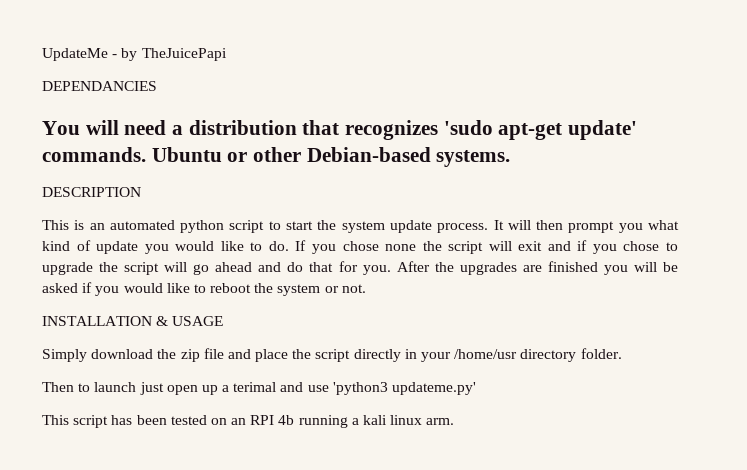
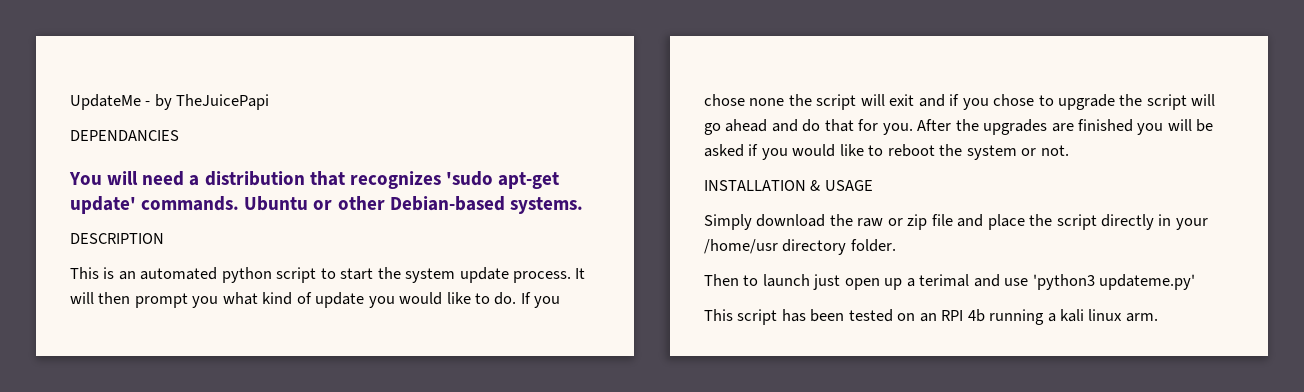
(177, 354) none -> [857,218,903,227] raw or

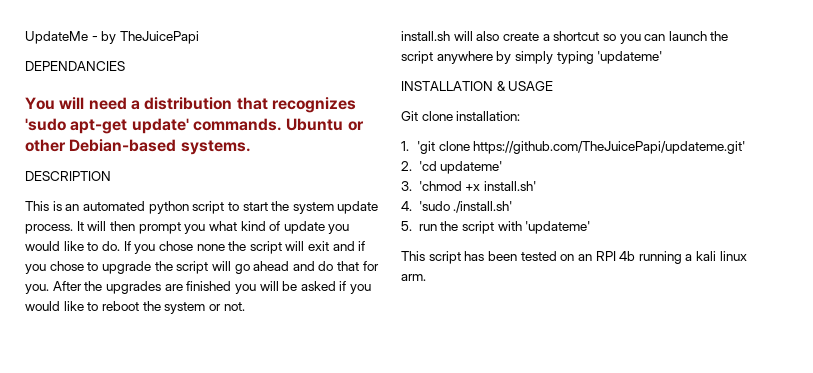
[704,180,873,191] [704,214,1208,230] [704,239,896,255] [704,274,1196,290] INSTALLATION & USAGE // Simply download the raw or zip file and place the script directly in your /home/usr directory folder. // Then to launch just open up a terimal and use 'python3 updateme.py' -> [401,31,729,44] [401,51,663,64] [401,81,554,91] [401,111,521,121] [401,141,746,154] [401,161,503,174] [401,181,537,191] [401,201,513,213] [401,221,591,234] install.sh will also create a shortcut so you can launch the script anywhere by simply typing 'updateme' // INSTALLATION & USAGE // Git clone installation: // 1. 'git clone https://github.com/TheJuicePapi/updateme.git' // 2. 'cd updateme' // 3. 'chmod +x install.sh' // 4. 'sudo ./install.sh' // 5. run the script with 'updateme'

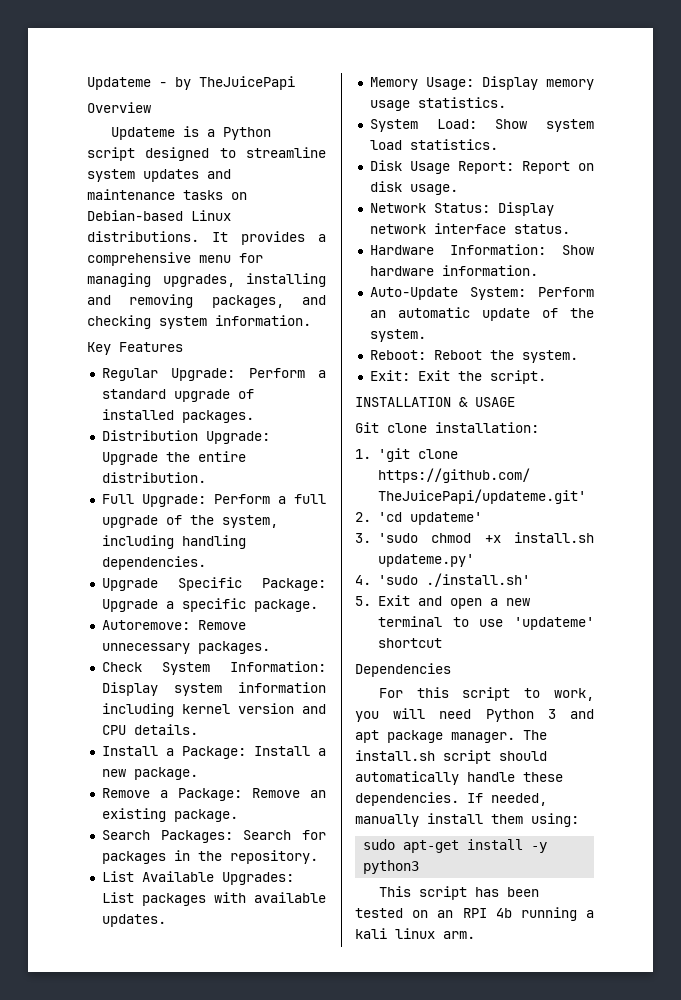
[25,31,88,44] UpdateMe -> [87,77,151,90] Updateme
[25,61,125,71] [25,97,356,113] [25,118,364,134] [25,139,251,155] [25,171,111,181] [25,201,379,214] [25,221,350,234] [25,241,366,254] [25,261,379,274] [25,281,372,294] [25,301,245,314] [401,31,729,44] [401,51,663,64] DEPENDANCIES // You will need a distribution that recognizes 'sudo apt-get update' commands. Ubuntu or other Debian-based systems. // DESCRIPTION // This is an automated python script to start the system update process. It will then prompt you what kind of update you would like to do. If you chose none the script will exit and if you chose to upgrade the script will go ahead and do that for you. After the upgrades are finished you will be asked if you would like to reboot the system or not. // install.sh will also create a shortcut so you can launch the script anywhere by simply typing 'updateme' -> [87,102,151,113] [110,126,271,140] [87,147,326,161] [87,169,231,182] [87,189,247,200] [87,210,231,221] [87,231,326,245] [87,252,263,266] [87,273,326,287] [87,294,326,308] [87,315,311,329] [87,342,183,355] [101,368,326,381] [101,389,254,402] [101,409,254,423] [101,430,270,444] [101,451,246,465] [101,472,206,483] [101,494,326,507] [101,515,278,528] [101,535,246,549] [101,556,206,570] [101,577,326,591] [101,598,318,612] [101,620,246,630] [101,641,270,654] [101,661,326,675] [101,682,326,696] [101,703,326,717] [101,724,198,735] [101,746,326,759] [101,767,198,780] [101,788,326,801] [101,808,238,822] [101,830,326,843] [101,850,318,864] [101,871,294,885] [101,892,326,906] [101,914,166,927] [369,76,594,90] [369,97,506,111] [369,119,594,132] [369,139,498,150] [369,160,594,174] [369,181,458,195] [369,202,554,216] [369,223,570,234] [369,244,594,255] [369,265,538,276] [369,287,594,300] [369,307,594,321] [369,329,426,342] [369,350,578,363] [369,370,546,384] Overview // Updateme is a Python script designed to streamline system updates and maintenance tasks on Debian-based Linux distributions. It provides a comprehensive menu for managing upgrades, installing and removing packages, and checking system information. // Key Features // Regular Upgrade: Perform a standard upgrade of installed packages. // Distribution Upgrade: Upgrade the entire distribution. // Full Upgrade: Perform a full upgrade of the system, including handling dependencies. // Upgrade Specific Package: Upgrade a specific package. // Autoremove: Remove unnecessary packages. // Check System Information: Display system information including kernel version and CPU details. // Install a Package: Install a new package. // Remove a Package: Remove an existing package. // Search Packages: Search for packages in the repository. // List Available Upgrades: List packages with available updates. // Memory Usage: Display memory usage statistics. // System Load: Show system load statistics. // Disk Usage Report: Report on disk usage. // Network Status: Display network interface status. // Hardware Information: Show hardware information. // Auto-Update System: Perform an automatic update of the system. // Reboot: Reboot the system. // Exit: Exit the script.
[418,181,537,191] 'chmod +x install.sh' -> [377,532,594,543] [377,554,474,567] 'sudo chmod +x install.sh updateme.py'
[418,221,591,234] run the script with 'updateme' -> [377,595,530,609] [377,616,594,630] [377,638,442,648] [355,663,451,677] [378,687,594,701] [355,708,594,722] [355,730,547,743] [355,750,547,764] [355,771,563,785] [355,792,547,806] [355,813,579,827] [363,839,548,853] [363,860,420,874] Exit and open a new terminal to use 'updateme' shortcut // Dependencies // For this script to work, you will need Python 3 and apt package manager. The install.sh script should automatically handle these dependencies. If needed, manually install them using: // sudo apt-get install -y python3

